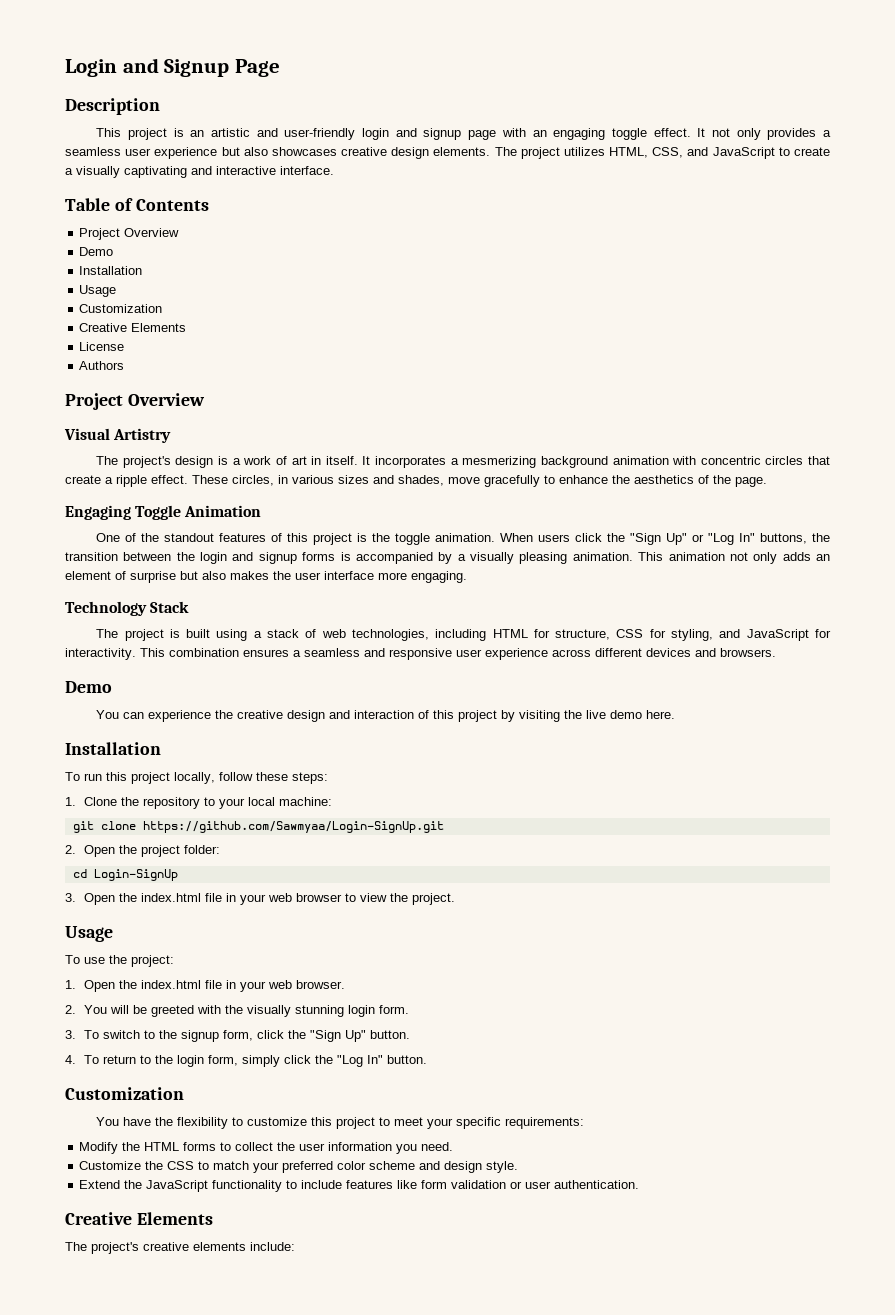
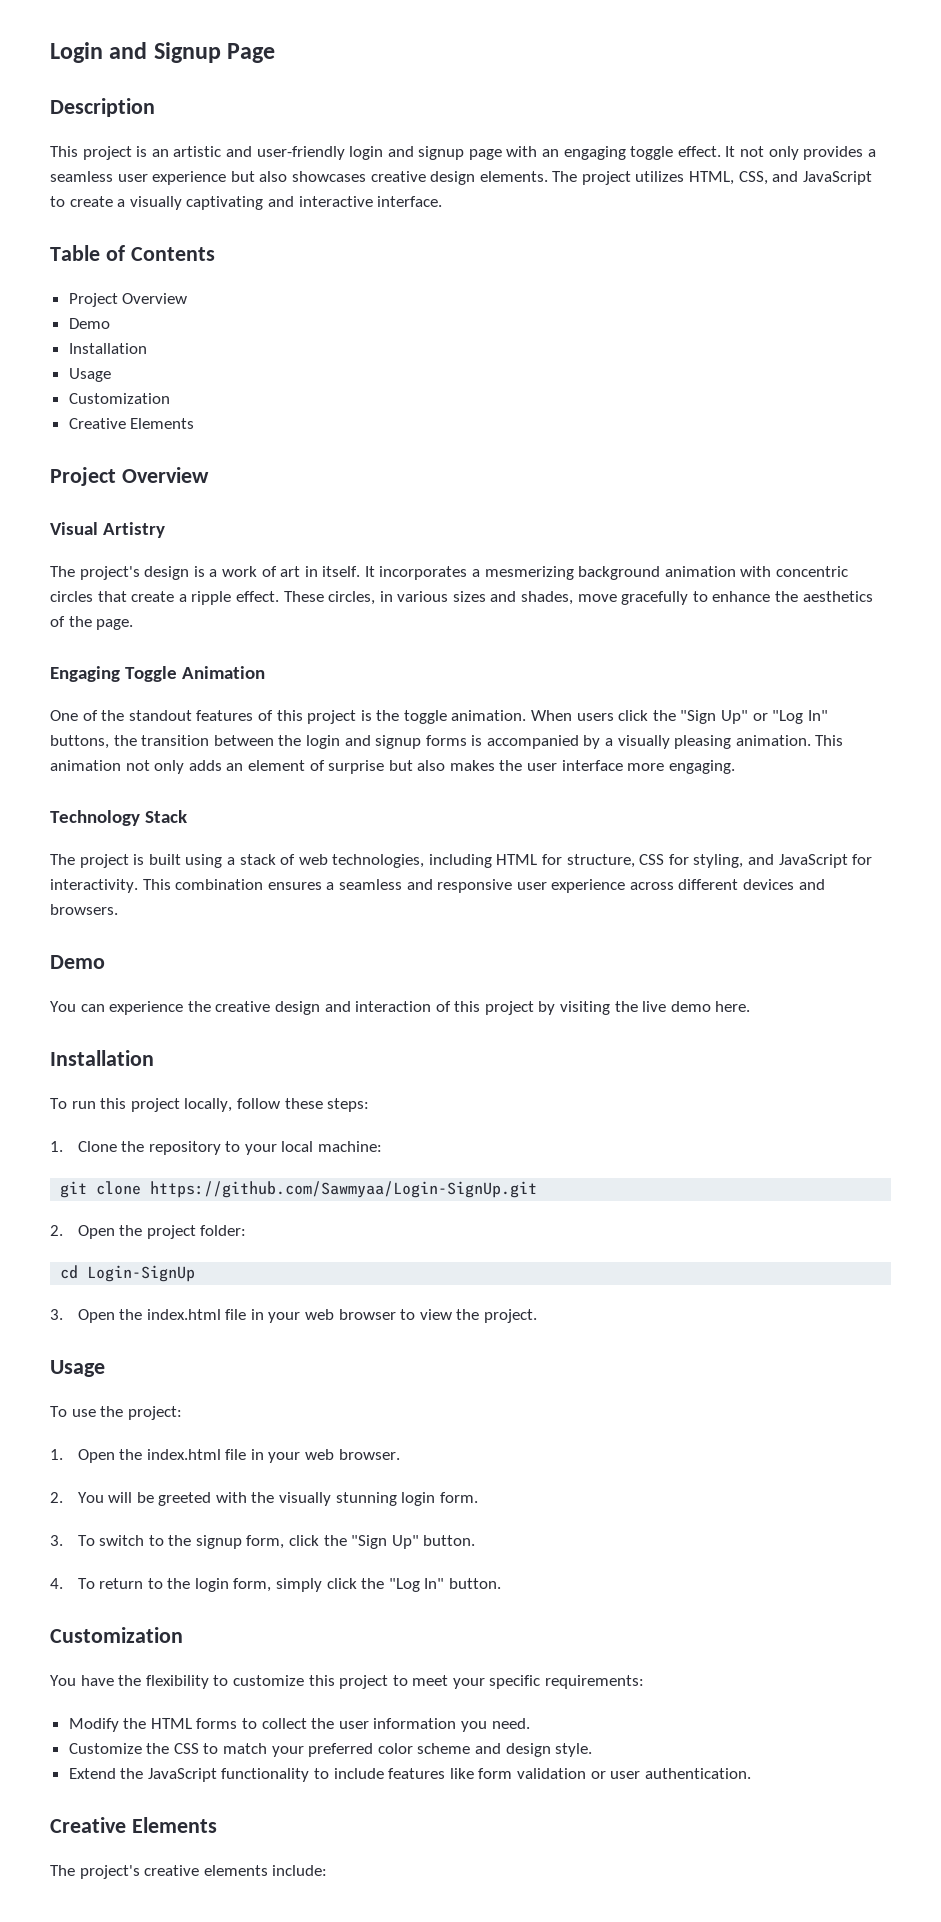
[79,342,125,351] [79,361,125,370] // License // Authors -> (195, 423) none

